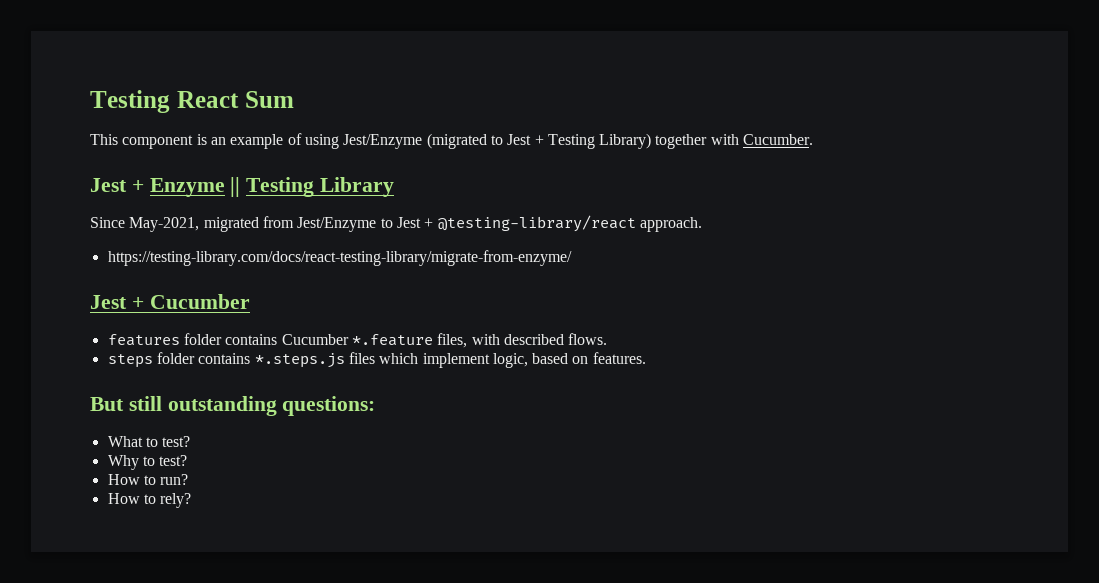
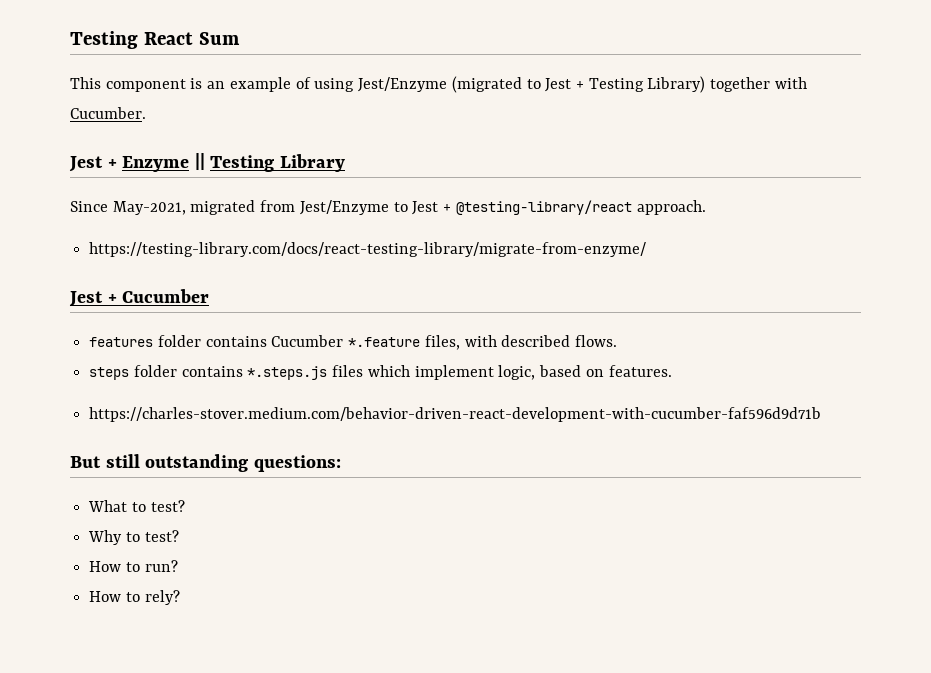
(646, 358) none -> [89,407,822,422] // https://charles-stover.medium.com/behavior-driven-react-development-with-cucumber-faf596d9d71b

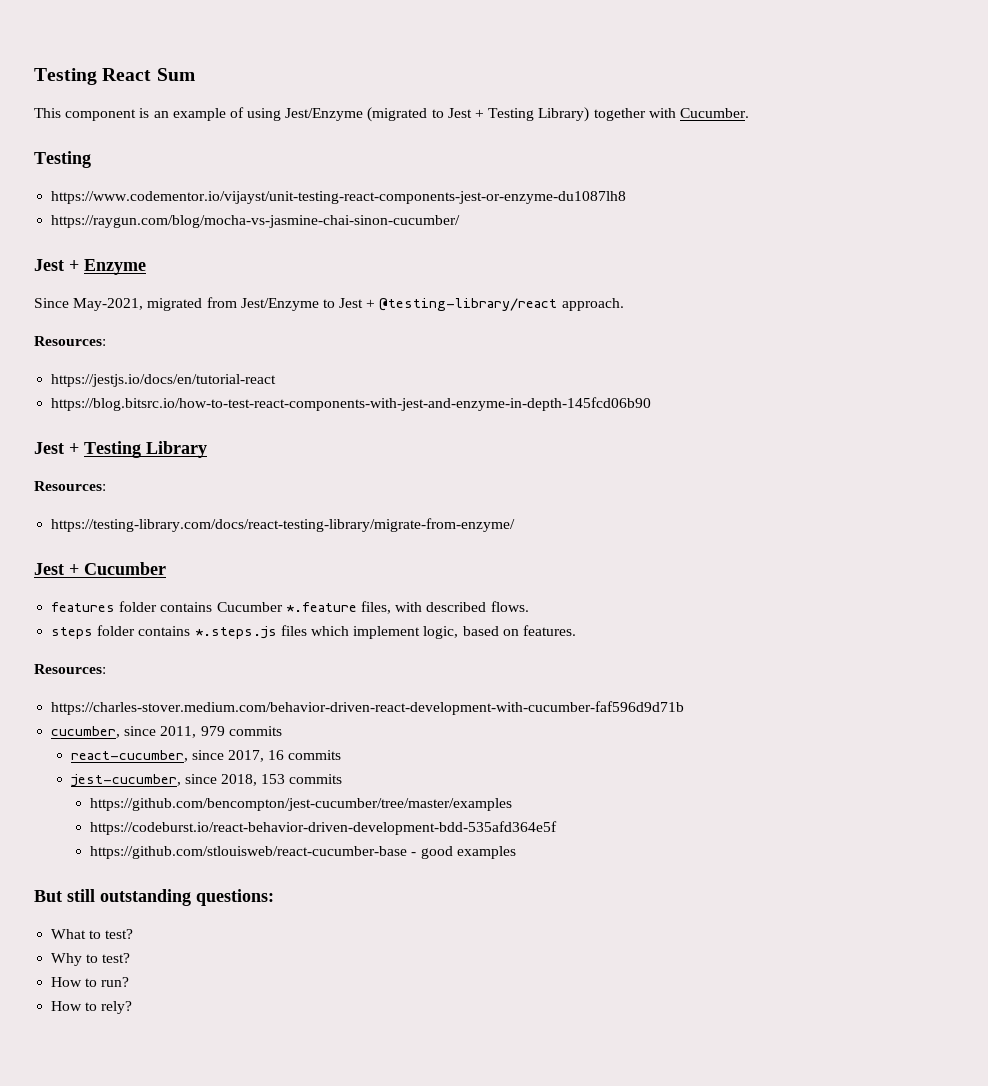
(146, 113) none -> [34,151,91,168] [51,191,627,204] [51,215,461,228] // Testing // https://www.codementor.io/vijayst/unit-testing-react-components-jest-or-enzyme-du1087lh8 // https://raygun.com/blog/mocha-vs-jasmine-chai-sinon-cucumber/
[194,153,345,172] || Testing Library -> (146, 267) none
(706, 207) none -> [34,336,106,346] [51,374,277,387] [51,397,652,411] [34,441,207,458] [34,481,106,491] // Resources: // https://jestjs.io/docs/en/tutorial-react // https://blog.bitsrc.io/how-to-test-react-components-with-jest-and-enzyme-in-depth-145fcd06b90 // Jest + Testing Library // Resources:
(672, 371) none -> [34,664,106,674] // Resources:
(822, 414) none -> [51,726,282,738] [70,750,342,762] [70,774,343,787] [90,798,513,811] [90,821,558,835] [90,846,516,859] // cucumber, since 2011, 979 commits // react-cucumber, since 2017, 16 commits // jest-cucumber, since 2018, 153 commits // https://github.com/bencompton/jest-cucumber/tree/master/examples // https://codeburst.io/react-behavior-driven-development-bdd-535afd364e5f // https://github.com/stlouisweb/react-cucumber-base - good examples

